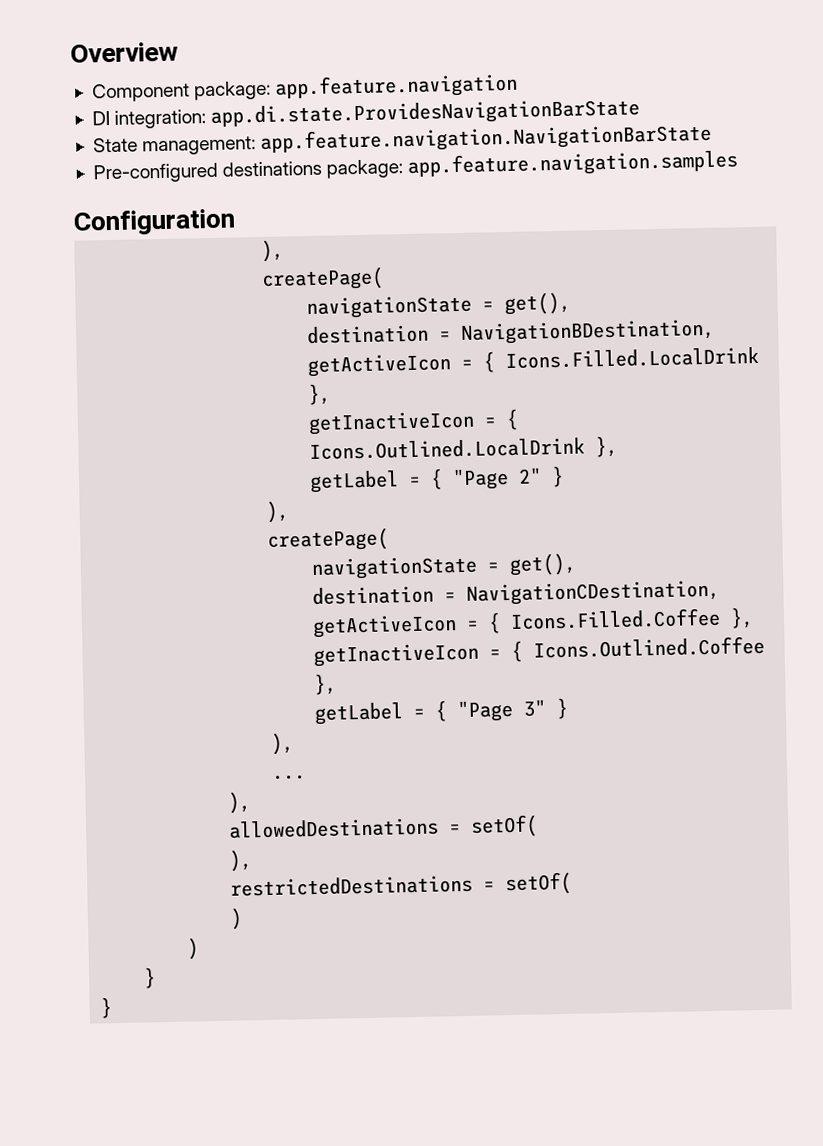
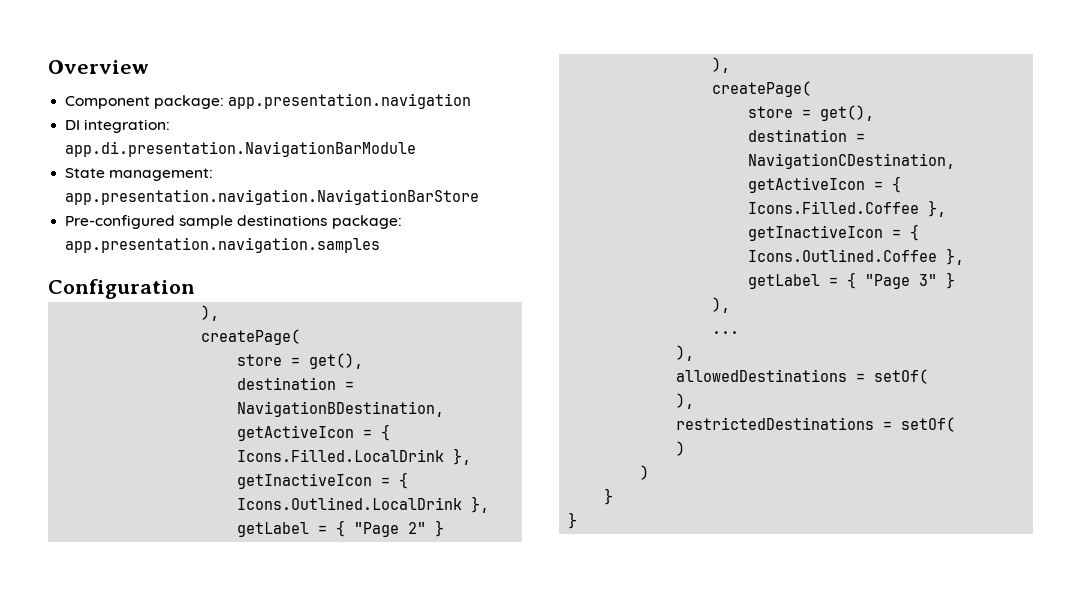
[274,72,519,100] app.feature.navigation -> [228,93,472,109] app.presentation.navigation
[210,98,641,128] app.di.state.ProvidesNavigationBarState -> [65,141,417,157] app.di.presentation.NavigationBarModule
[260,122,713,154] app.feature.navigation.NavigationBarState -> [65,189,480,205] app.presentation.navigation.NavigationBarStore
(219, 173) none -> [179,215,234,229] sample
[407,149,739,178] app.feature.navigation.samples -> [65,237,381,253] app.presentation.navigation.samples
[306,294,473,320] navigationState -> [237,354,283,366] store
[311,555,479,581] navigationState -> [748,106,794,118] store

